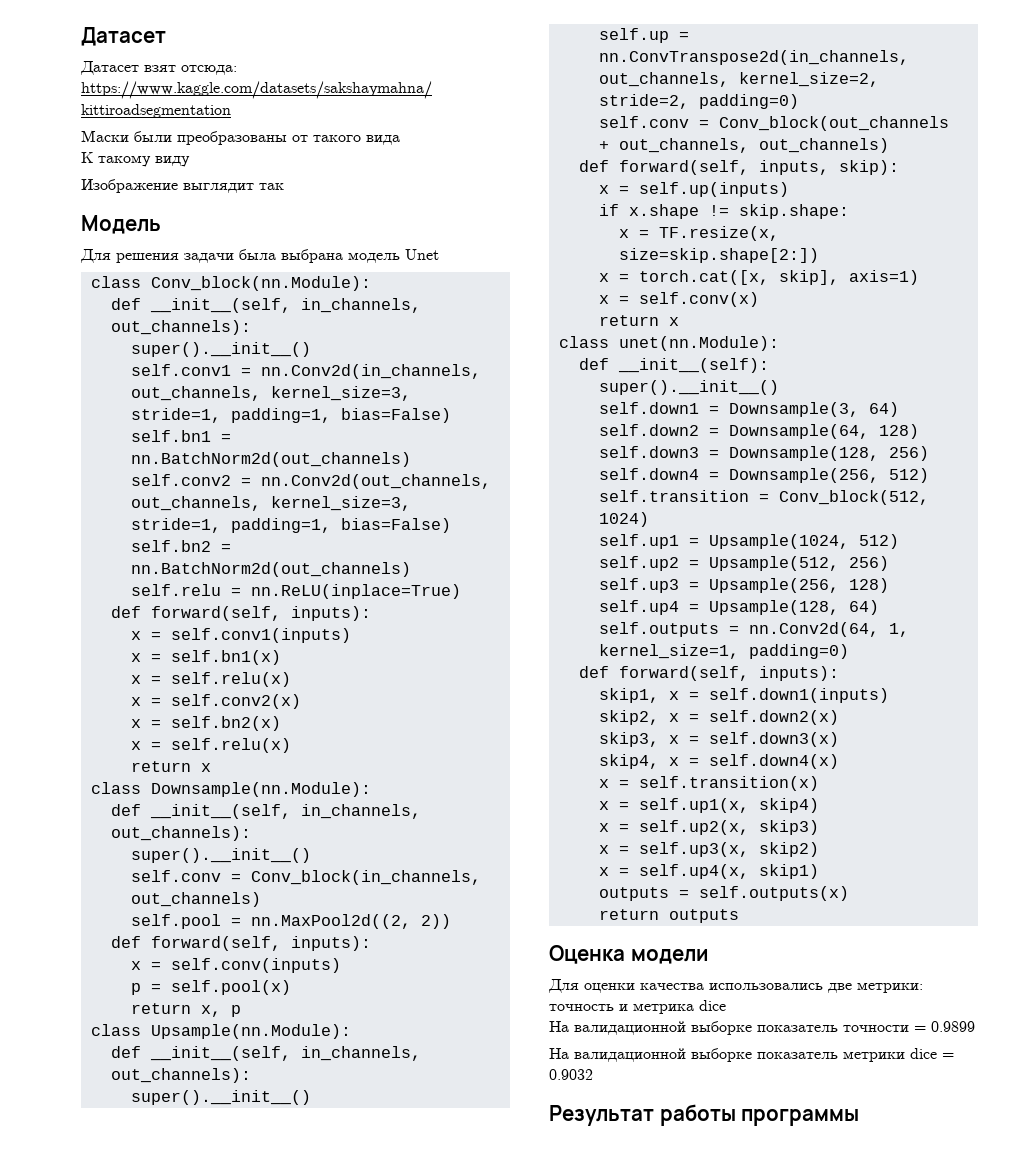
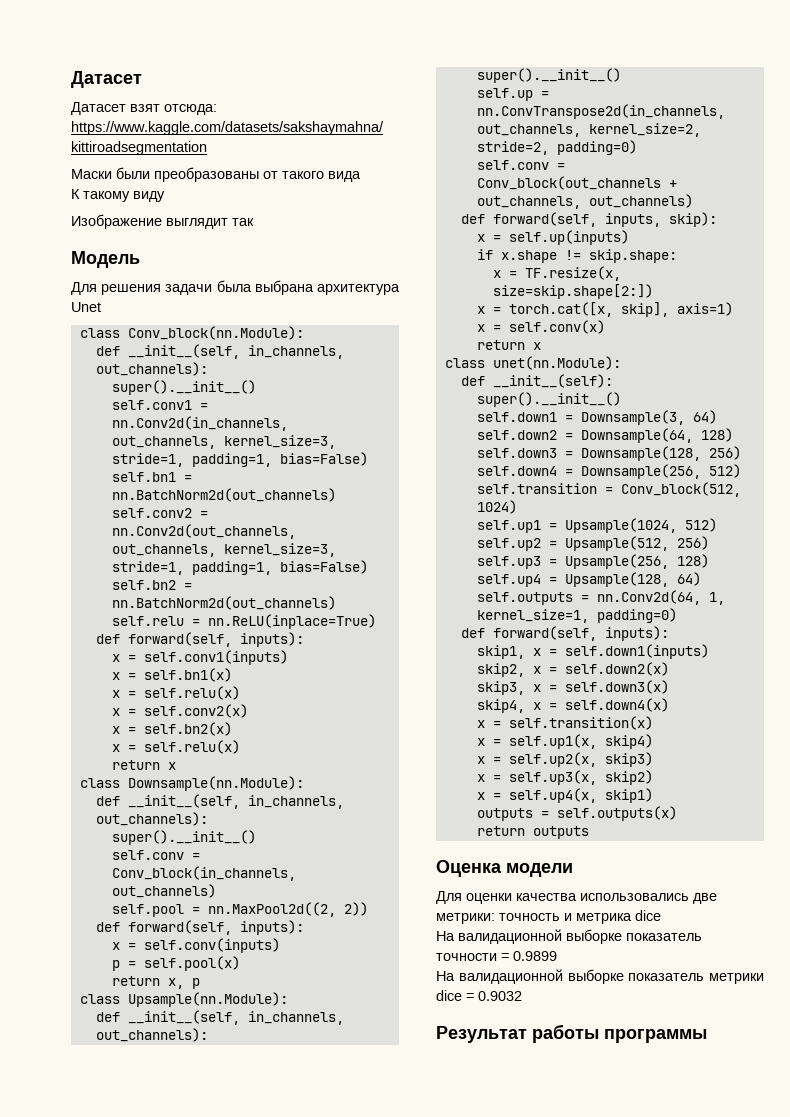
[348,252,400,263] модель -> [317,284,400,295] архитектура

